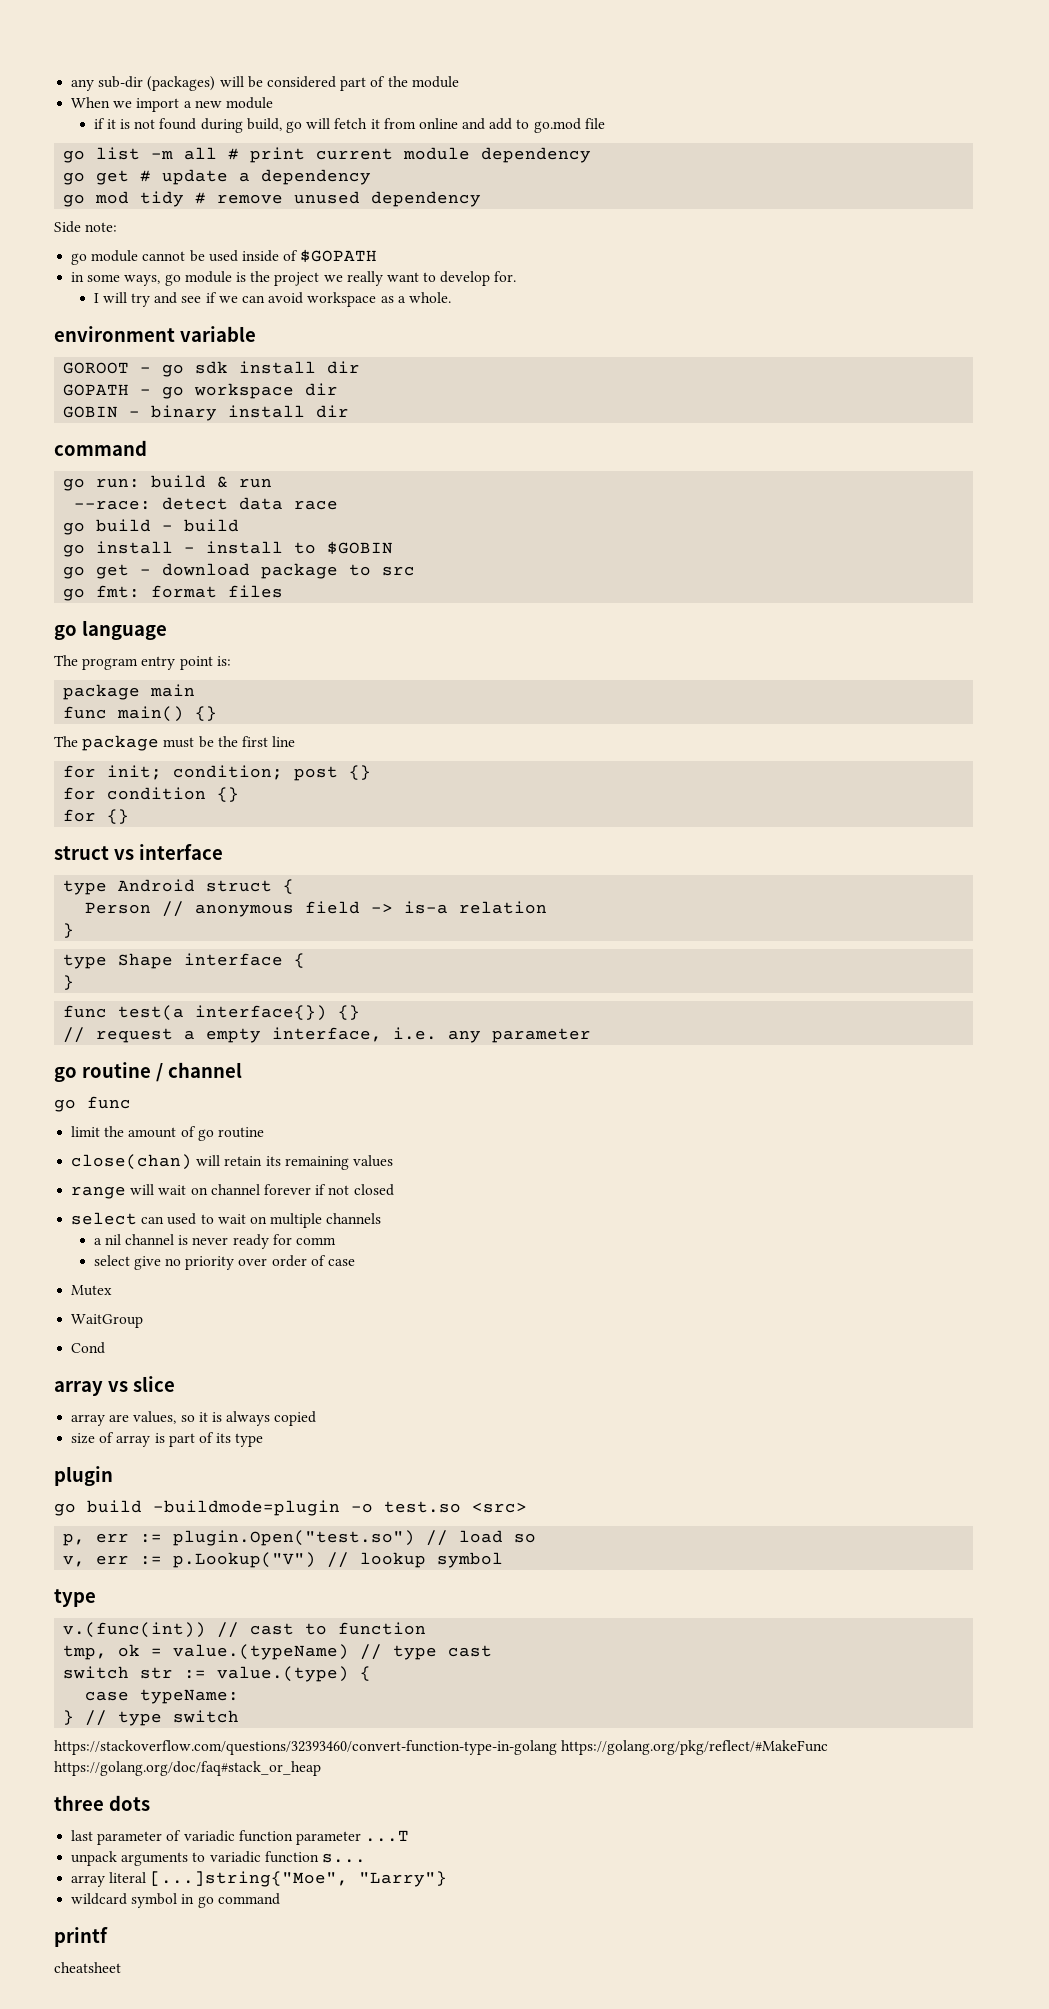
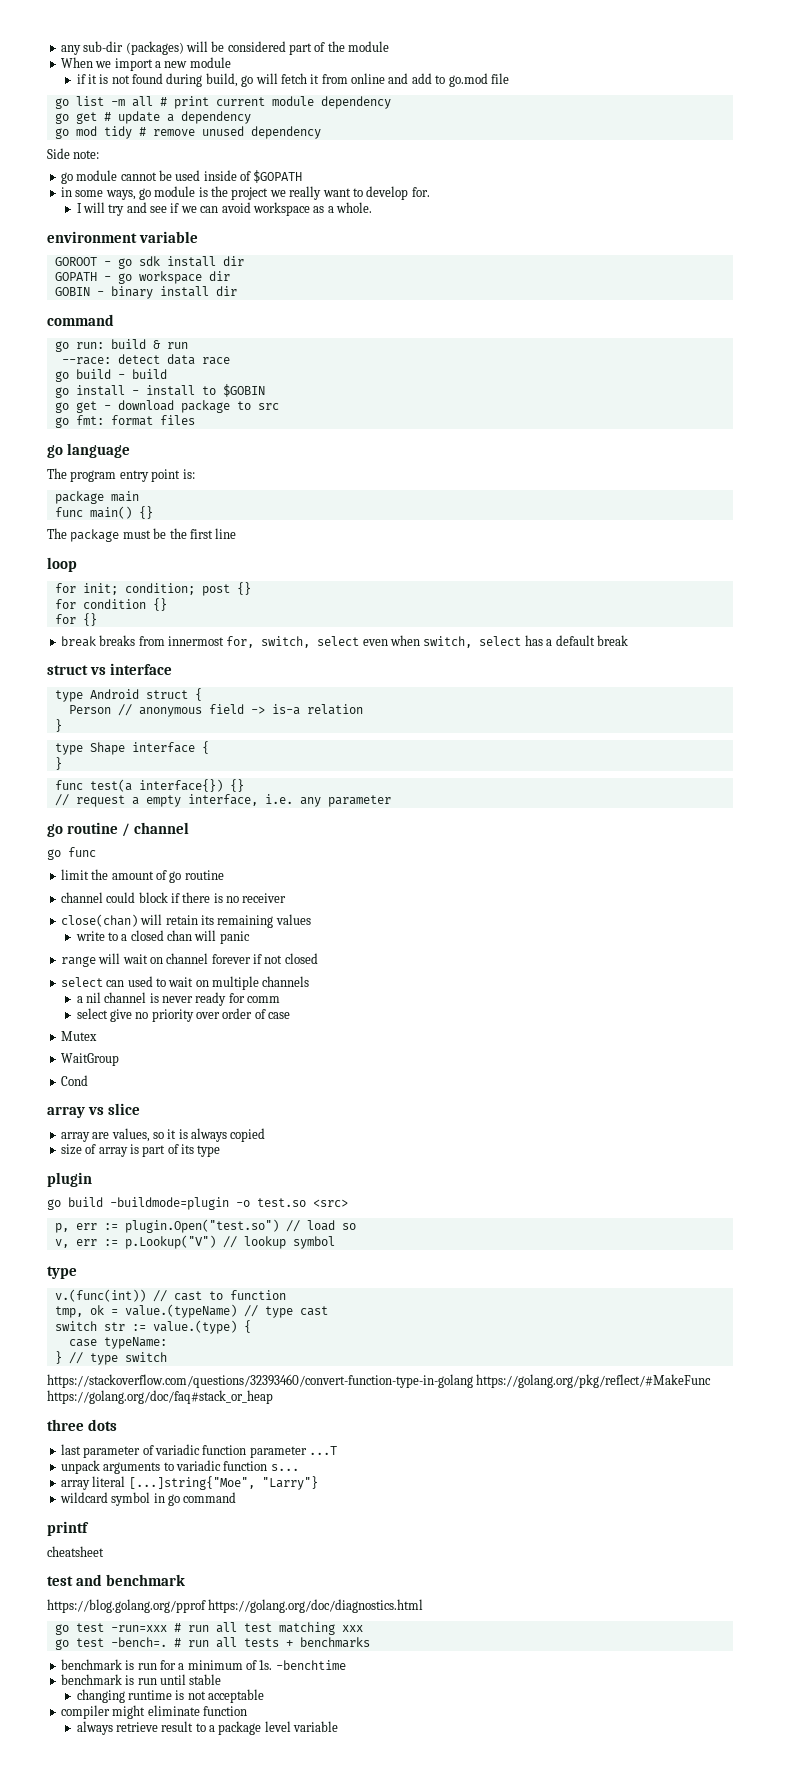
(296, 741) none -> [47,557,77,572] // loop
(130, 816) none -> [60,635,628,648] // break breaks from innermost for, switch, select even when switch, select has a default break
(264, 1132) none -> [60,892,287,903] // channel could block if there is no receiver
(393, 1161) none -> [75,930,250,944] // write to a closed chan will panic
(121, 1967) none -> [47,1574,185,1586] [47,1599,424,1613] [54,1622,363,1635] [54,1637,370,1650] [60,1659,346,1670] [60,1674,222,1685] [76,1689,264,1703] [60,1705,247,1719] [76,1721,339,1735] // test and benchmark // https://blog.golang.org/pprof https://golang.org/doc/diagnostics.html // go test -run=xxx # run all test matching xxx // go test -bench=. # run all tests + benchmarks // benchmark is run for a minimum of 1s. -benchtime // benchmark is run until stable // changing runtime is not acceptable // compiler might eliminate function // always retrieve result to a package level variable

